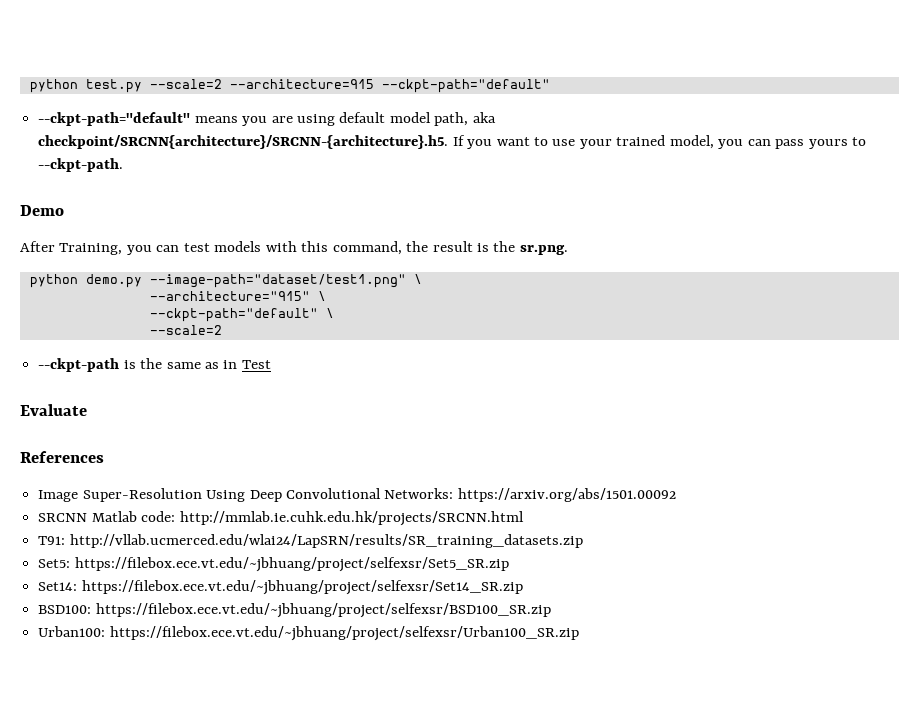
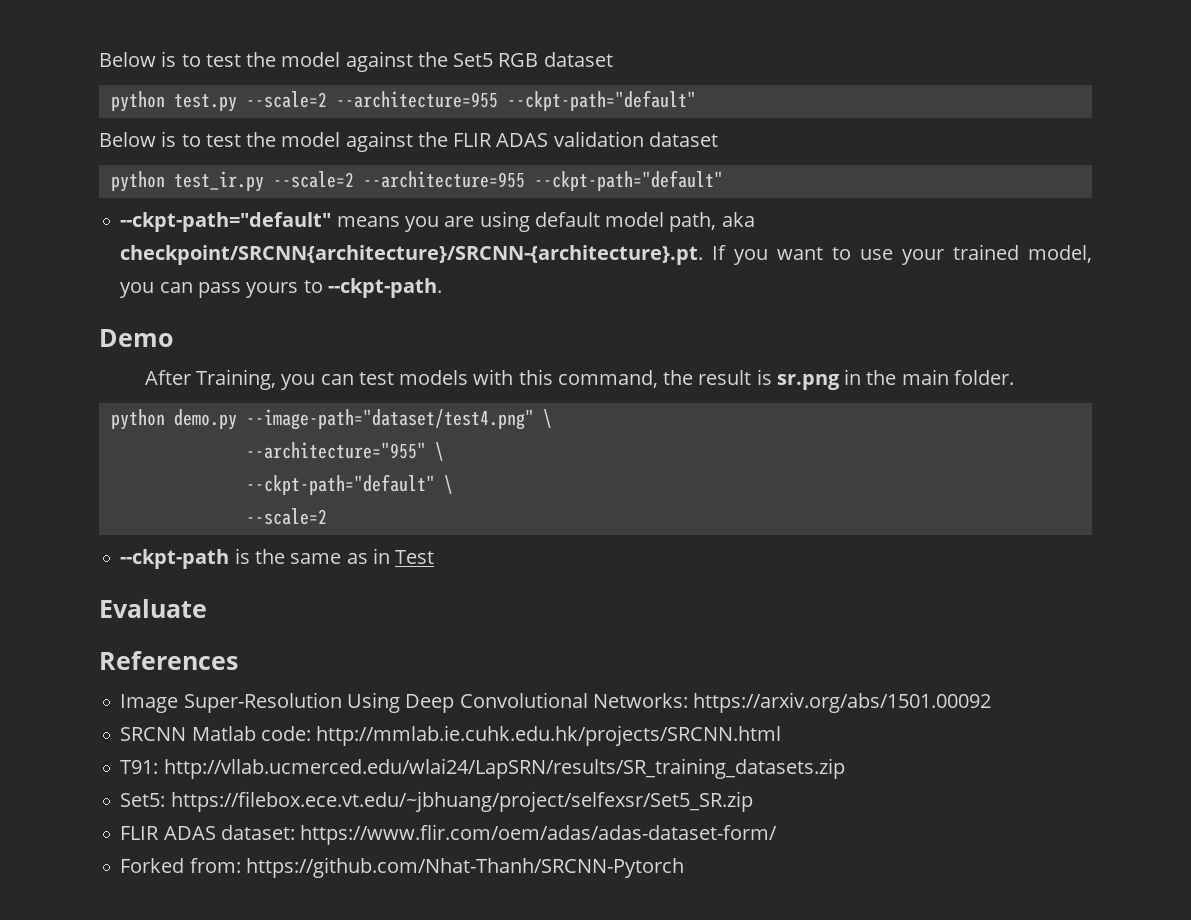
[29,79,374,93] python test.py --scale=2 --architecture=915 -> [99,51,613,72] [110,90,696,112] [99,131,718,152] [110,171,525,192] Below is to test the model against the Set5 RGB dataset // python test.py --scale=2 --architecture=955 --ckpt-path="default" // Below is to test the model against the FLIR ADAS validation dataset // python test_ir.py --scale=2 --architecture=955
[38,135,449,149] checkpoint/SRCNN{architecture}/SRCNN-{architecture}.h5. -> [120,245,704,265] checkpoint/SRCNN{architecture}/SRCNN-{architecture}.pt.
[493,241,568,255] the sr.png. -> [776,369,1015,390] sr.png in the main folder.
[149,274,422,288] [149,291,310,301] --image-path="dataset/test1.png" \ // --architecture="915" -> [245,409,552,430] [245,442,426,459] --image-path="dataset/test4.png" \ // --architecture="955"
[38,580,523,595] [38,603,551,618] [38,626,579,641] Set14: https://filebox.ece.vt.edu/~jbhuang/project/selfexsr/Set14_SR.zip // BSD100: https://filebox.ece.vt.edu/~jbhuang/project/selfexsr/BSD100_SR.zip // Urban100: https://filebox.ece.vt.edu/~jbhuang/project/selfexsr/Urban100_SR.zip -> [120,824,778,845] [120,857,684,878] FLIR ADAS dataset: https://www.flir.com/oem/adas/adas-dataset-form/ // Forked from: https://github.com/Nhat-Thanh/SRCNN-Pytorch

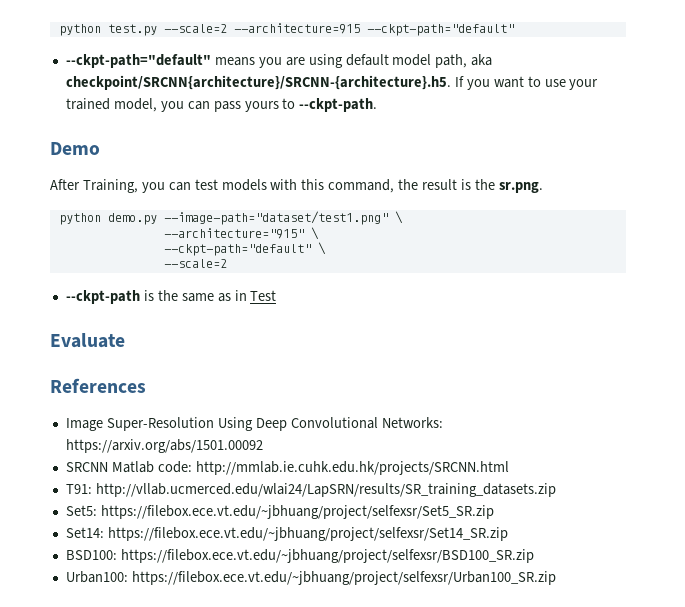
[99,51,613,72] [110,90,696,112] [99,131,718,152] [110,171,525,192] Below is to test the model against the Set5 RGB dataset // python test.py --scale=2 --architecture=955 --ckpt-path="default" // Below is to test the model against the FLIR ADAS validation dataset // python test_ir.py --scale=2 --architecture=955 -> [58,23,360,36] python test.py --scale=2 --architecture=915
[120,245,704,265] checkpoint/SRCNN{architecture}/SRCNN-{architecture}.pt. -> [65,75,451,90] checkpoint/SRCNN{architecture}/SRCNN-{architecture}.h5.
[776,369,1015,390] sr.png in the main folder. -> [474,179,543,193] the sr.png.
[245,409,552,430] [245,442,426,459] --image-path="dataset/test4.png" \ // --architecture="955" -> [163,211,403,225] [163,228,304,239] --image-path="dataset/test1.png" \ // --architecture="915"
[120,824,778,845] [120,857,684,878] FLIR ADAS dataset: https://www.flir.com/oem/adas/adas-dataset-form/ // Forked from: https://github.com/Nhat-Thanh/SRCNN-Pytorch -> [65,527,508,541] [65,549,534,563] [65,571,556,585] Set14: https://filebox.ece.vt.edu/~jbhuang/project/selfexsr/Set14_SR.zip // BSD100: https://filebox.ece.vt.edu/~jbhuang/project/selfexsr/BSD100_SR.zip // Urban100: https://filebox.ece.vt.edu/~jbhuang/project/selfexsr/Urban100_SR.zip

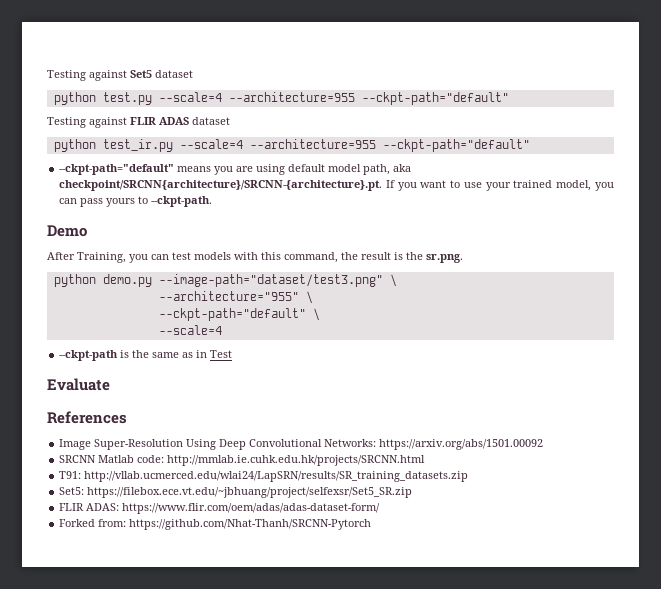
[58,23,360,36] python test.py --scale=2 --architecture=915 -> [47,70,193,81] [53,92,509,105] [47,117,230,128] [53,139,376,152] Testing against Set5 dataset // python test.py --scale=4 --architecture=955 --ckpt-path="default" // Testing against FLIR ADAS dataset // python test_ir.py --scale=4 --architecture=955
[65,75,451,90] checkpoint/SRCNN{architecture}/SRCNN-{architecture}.h5. -> [59,180,383,191] checkpoint/SRCNN{architecture}/SRCNN-{architecture}.pt.
[163,211,403,225] [163,228,304,239] --image-path="dataset/test1.png" \ // --architecture="915" -> [158,274,397,287] [158,291,299,301] --image-path="dataset/test3.png" \ // --architecture="955"
[163,259,227,268] --scale=2 -> [158,325,222,335] --scale=4
[65,527,508,541] [65,549,534,563] [65,571,556,585] Set14: https://filebox.ece.vt.edu/~jbhuang/project/selfexsr/Set14_SR.zip // BSD100: https://filebox.ece.vt.edu/~jbhuang/project/selfexsr/BSD100_SR.zip // Urban100: https://filebox.ece.vt.edu/~jbhuang/project/selfexsr/Urban100_SR.zip -> [59,503,381,514] [59,519,372,530] FLIR ADAS: https://www.flir.com/oem/adas/adas-dataset-form/ // Forked from: https://github.com/Nhat-Thanh/SRCNN-Pytorch

